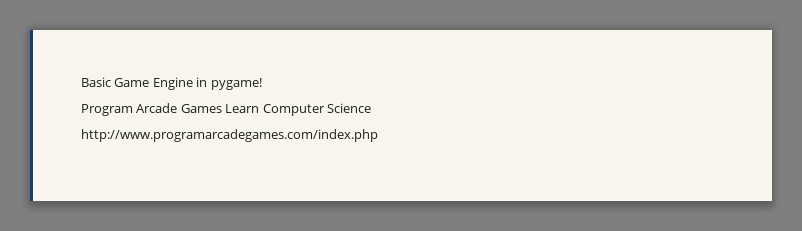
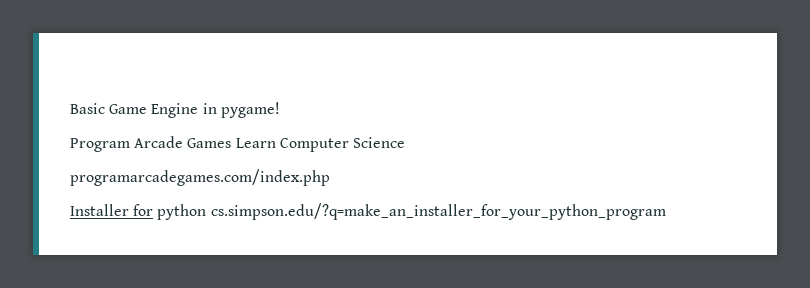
[81,129,378,142] http://www.programarcadegames.com/index.php -> [70,169,330,186] [70,203,666,220] programarcadegames.com/index.php // Installer for python cs.simpson.edu/?q=make_an_installer_for_your_python_program

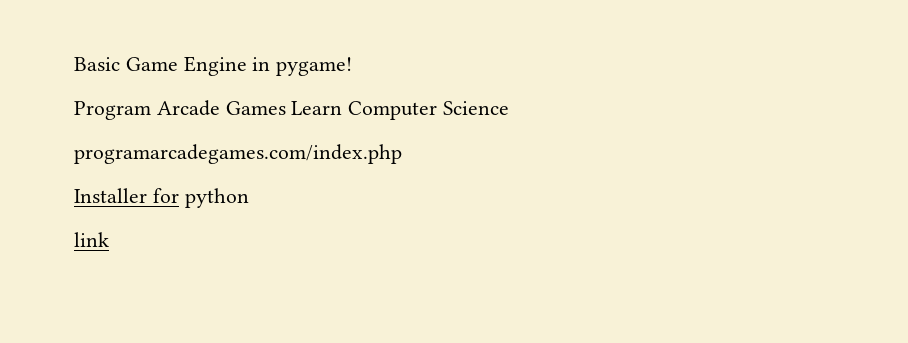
[210,203,666,220] cs.simpson.edu/?q=make_an_installer_for_your_python_program -> [74,232,109,247] // link

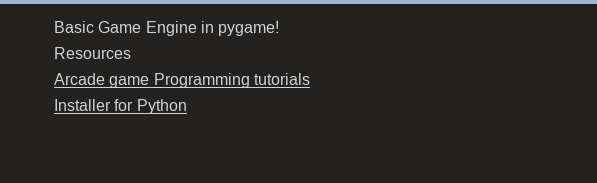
[74,100,510,120] [74,144,402,164] Program Arcade Games Learn Computer Science // programarcadegames.com/index.php -> [54,47,131,59] [54,73,310,88] Resources // Arcade game Programming tutorials
[184,188,249,208] [74,232,109,247] python // link -> [136,99,187,114] Python

